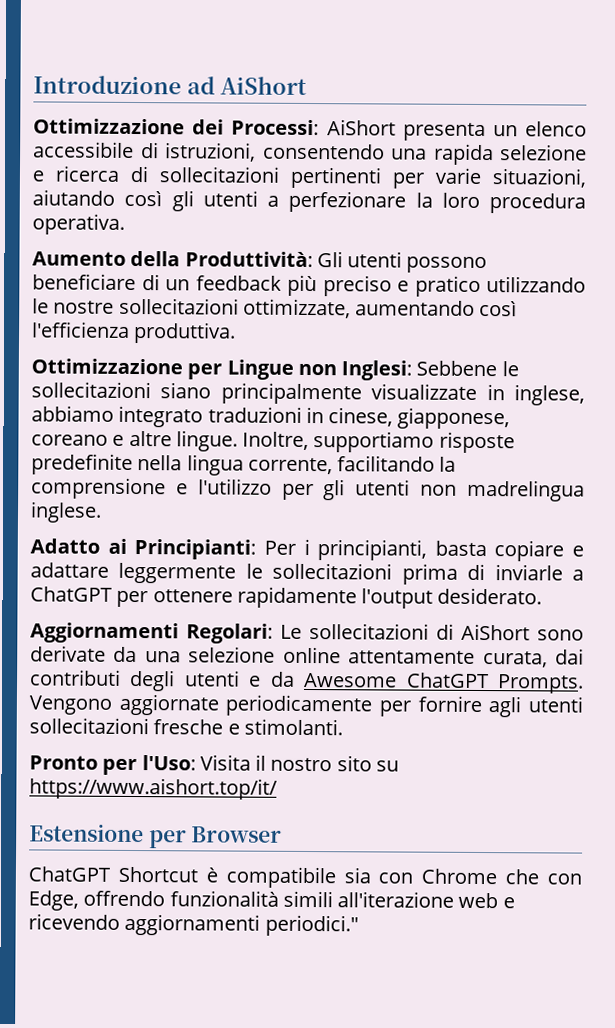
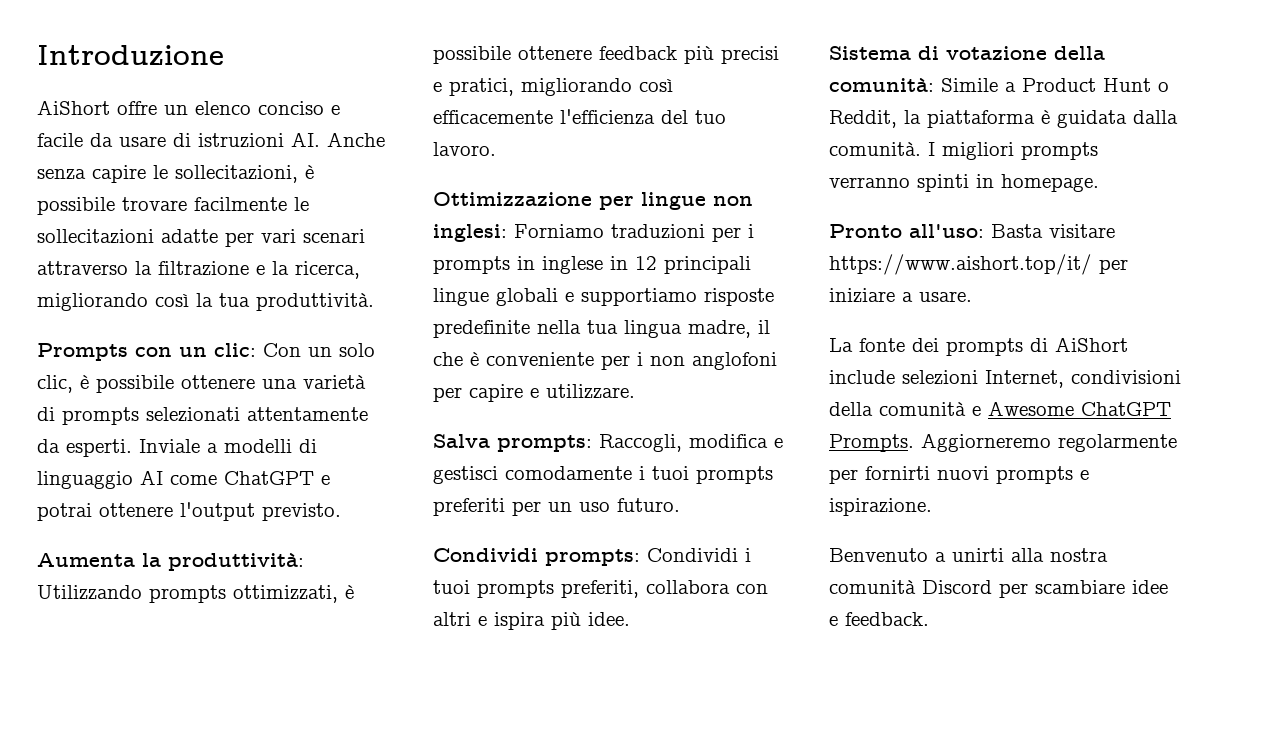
[187,76,307,95] [33,118,587,142] [33,141,587,166] [32,165,586,189] [32,189,586,214] [32,213,125,235] [32,250,488,274] [32,273,586,297] [32,297,518,319] [32,321,237,344] [31,358,519,381] [31,381,585,406] [31,405,511,430] [31,430,515,454] [31,453,457,476] [31,477,585,502] [30,501,102,523] [30,538,584,562] [30,562,585,585] [30,586,543,609] [30,622,584,644] [30,645,584,668] [30,669,584,694] [29,693,583,718] [29,717,343,736] [29,754,399,776] [29,777,278,800] [29,823,283,849] [28,866,582,889] [28,890,515,911] [28,913,359,937] ad AiShort // Ottimizzazione dei Processi: AiShort presenta un elenco accessibile di istruzioni, consentendo una rapida selezione e ricerca di sollecitazioni pertinenti per varie situazioni, aiutando così gli utenti a perfezionare la loro procedura operativa. // Aumento della Produttività: Gli utenti possono beneficiare di un feedback più preciso e pratico utilizzando le nostre sollecitazioni ottimizzate, aumentando così l'efficienza produttiva. // Ottimizzazione per Lingue non Inglesi: Sebbene le sollecitazioni siano principalmente visualizzate in inglese, abbiamo integrato traduzioni in cinese, giapponese, coreano e altre lingue. Inoltre, supportiamo risposte predefinite nella lingua corrente, facilitando la comprensione e l'utilizzo per gli utenti non madrelingua inglese. // Adatto ai Principianti: Per i principianti, basta copiare e adattare leggermente le sollecitazioni prima di inviarle a ChatGPT per ottenere rapidamente l'output desiderato. // Aggiornamenti Regolari: Le sollecitazioni di AiShort sono derivate da una selezione online attentamente curata, dai contributi degli utenti e da Awesome ChatGPT Prompts. Vengono aggiornate periodicamente per fornire agli utenti sollecitazioni fresche e stimolanti. // Pronto per l'Uso: Visita il nostro sito su https://www.aishort.top/it/ // Estensione per Browser // ChatGPT Shortcut è compatibile sia con Chrome che con Edge, offrendo funzionalità simili all'iterazione web e ricevendo aggiornamenti periodici." -> [37,100,340,115] [37,132,385,148] [37,165,314,183] [37,197,309,215] [37,229,365,247] [37,261,360,279] [37,293,374,311] [37,343,375,361] [37,375,366,393] [37,407,368,425] [37,439,317,457] [37,470,330,489] [37,502,341,521] [37,553,304,571] [37,585,354,603] [433,46,779,64] [433,78,673,96] [433,109,726,125] [433,142,496,156] [433,192,753,210] [433,224,754,242] [433,256,751,274] [433,288,774,306] [433,320,770,338] [433,352,777,370] [433,384,635,402] [433,434,783,452] [433,466,773,484] [433,498,680,516] [433,548,751,566] [433,580,768,598] [433,612,630,630] [829,46,1105,60] [829,78,1169,92] [829,110,1178,128] [829,142,1098,160] [829,174,1099,192] [829,224,1115,238] [829,254,1128,275] [829,288,972,303] [829,337,1128,356] [829,370,1181,388] [829,401,1171,416] [829,433,1177,452] [829,466,1089,484] [829,498,932,516] [829,548,1108,562] [829,580,1168,598] [829,612,929,626] // AiShort offre un elenco conciso e facile da usare di istruzioni AI. Anche senza capire le sollecitazioni, è possibile trovare facilmente le sollecitazioni adatte per vari scenari attraverso la filtrazione e la ricerca, migliorando così la tua produttività. // Prompts con un clic: Con un solo clic, è possibile ottenere una varietà di prompts selezionati attentamente da esperti. Inviale a modelli di linguaggio AI come ChatGPT e potrai ottenere l'output previsto. // Aumenta la produttività: Utilizzando prompts ottimizzati, è possibile ottenere feedback più precisi e pratici, migliorando così efficacemente l'efficienza del tuo lavoro. // Ottimizzazione per lingue non inglesi: Forniamo traduzioni per i prompts in inglese in 12 principali lingue globali e supportiamo risposte predefinite nella tua lingua madre, il che è conveniente per i non anglofoni per capire e utilizzare. // Salva prompts: Raccogli, modifica e gestisci comodamente i tuoi prompts preferiti per un uso futuro. // Condividi prompts: Condividi i tuoi prompts preferiti, collabora con altri e ispira più idee. // Sistema di votazione della comunità: Simile a Product Hunt o Reddit, la piattaforma è guidata dalla comunità. I migliori prompts verranno spinti in homepage. // Pronto all'uso: Basta visitare https://www.aishort.top/it/ per iniziare a usare. // La fonte dei prompts di AiShort include selezioni Internet, condivisioni della comunità e Awesome ChatGPT Prompts. Aggiorneremo regolarmente per fornirti nuovi prompts e ispirazione. // Benvenuto a unirti alla nostra comunità Discord per scambiare idee e feedback.

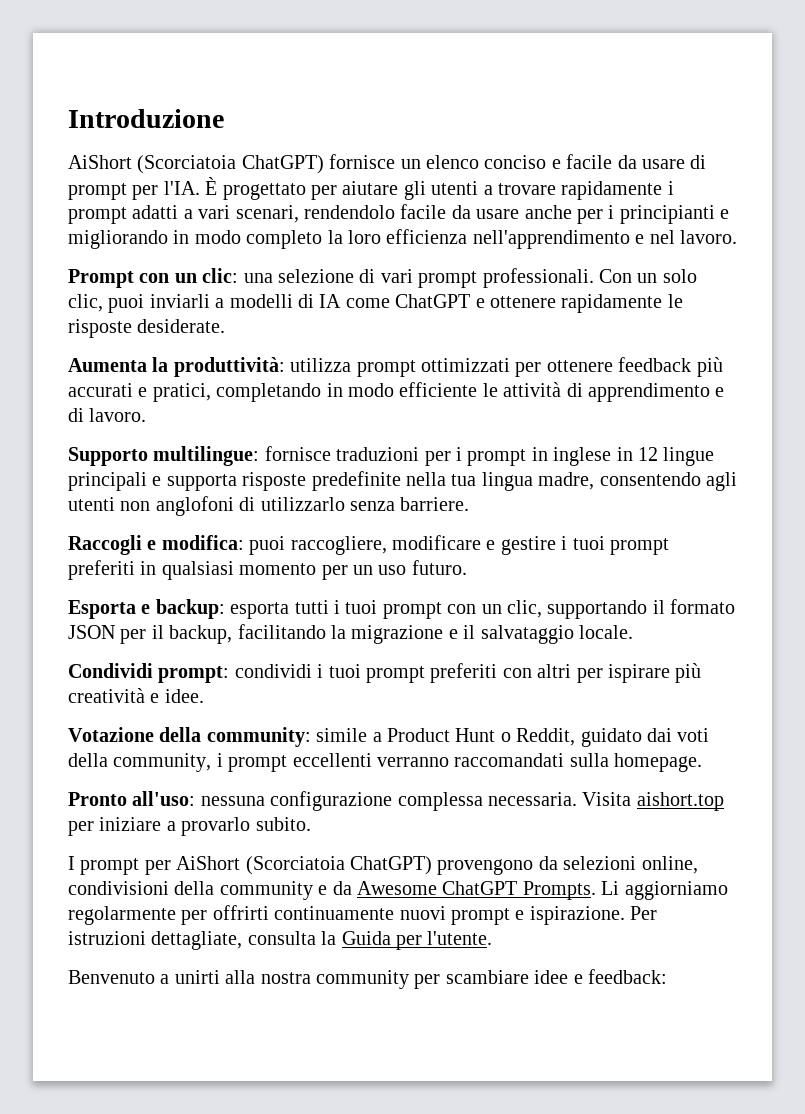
[117,101,157,115] offre -> [137,154,396,174] (Scorciatoia ChatGPT) fornisce
[198,132,385,148] [37,165,314,183] [37,197,309,215] [37,229,365,247] [37,261,360,279] [37,293,374,311] [37,343,375,361] [37,375,366,393] [37,407,368,425] [37,439,200,457] istruzioni AI. Anche senza capire le sollecitazioni, è possibile trovare facilmente le sollecitazioni adatte per vari scenari attraverso la filtrazione e la ricerca, migliorando così la tua produttività. // Prompts con un clic: Con un solo clic, è possibile ottenere una varietà di prompts selezionati attentamente da esperti. Inviale -> [68,177,674,200] [68,204,730,224] [68,229,737,249] [68,268,697,288] [68,294,210,313] prompt per l'IA. È progettato per aiutare gli utenti a trovare rapidamente i prompt adatti a vari scenari, rendendolo facile da usare anche per i principianti e migliorando in modo completo la loro efficienza nell'apprendimento e nel lavoro. // Prompt con un clic: una selezione di vari prompt professionali. Con un solo clic, puoi inviarli
[37,470,163,489] linguaggio AI -> [319,294,342,308] IA
[37,502,341,521] [37,553,304,571] [37,585,354,603] [433,46,511,64] potrai ottenere l'output previsto. // Aumenta la produttività: Utilizzando prompts ottimizzati, è possibile -> [489,294,683,313] [68,319,226,338] [68,357,542,377] ottenere rapidamente le risposte desiderate. // Aumenta la produttività: utilizza prompt ottimizzati per
[721,46,779,64] precisi -> [68,383,133,397] accurati
[521,78,673,96] [433,109,726,125] [433,142,496,156] [433,192,753,210] [433,224,604,242] migliorando così efficacemente l'efficienza del tuo lavoro. // Ottimizzazione per lingue non inglesi: Forniamo -> [216,382,725,402] [68,408,147,422] [68,446,331,466] completando in modo efficiente le attività di apprendimento e di lavoro. // Supporto multilingue: fornisce
[433,256,510,274] prompts -> [467,449,527,466] prompt
[664,256,751,274] [433,288,697,306] principali lingue globali e supportiamo -> [663,447,715,466] [68,472,237,491] lingue principali e supporta
[758,320,770,334] [433,352,777,370] [433,384,635,402] [433,434,783,452] [433,466,773,484] [433,498,680,516] [433,548,751,566] [433,580,768,598] [433,612,630,630] [829,46,1105,60] [829,78,998,92] il che è conveniente per i non anglofoni per capire e utilizzare. // Salva prompts: Raccogli, modifica e gestisci comodamente i tuoi prompts preferiti per un uso futuro. // Condividi prompts: Condividi i tuoi prompts preferiti, collabora con altri e ispira più idee. // Sistema di votazione della comunità: Simile -> [599,472,737,491] [68,496,470,516] [68,535,669,555] [68,560,467,580] [68,599,736,619] [68,624,633,644] [68,663,702,683] [68,688,204,703] [68,727,368,747] consentendo agli utenti non anglofoni di utilizzarlo senza barriere. // Raccogli e modifica: puoi raccogliere, modificare e gestire i tuoi prompt preferiti in qualsiasi momento per un uso futuro. // Esporta e backup: esporta tutti i tuoi prompt con un clic, supportando il formato JSON per il backup, facilitando la migrazione e il salvataggio locale. // Condividi prompt: condividi i tuoi prompt preferiti con altri per ispirare più creatività e idee. // Votazione della community: simile
[904,110,1178,128] [829,142,1098,160] [829,174,1099,192] [829,224,1115,238] [829,254,1128,275] [829,288,972,303] [829,337,1128,356] [829,370,1181,388] [829,401,1171,416] [829,433,1177,452] [829,466,1089,484] [829,498,932,516] la piattaforma è guidata dalla comunità. I migliori prompts verranno spinti in homepage. // Pronto all'uso: Basta visitare https://www.aishort.top/it/ per iniziare a usare. // La fonte dei prompts di AiShort include selezioni Internet, condivisioni della comunità e Awesome ChatGPT Prompts. Aggiorneremo regolarmente per fornirti nuovi prompts e ispirazione. -> [580,728,710,747] [68,753,703,772] [68,791,724,811] [68,817,311,836] [68,856,698,875] [68,881,728,900] [68,905,658,925] [68,931,493,950] guidato dai voti della community, i prompt eccellenti verranno raccomandati sulla homepage. // Pronto all'uso: nessuna configurazione complessa necessaria. Visita aishort.top per iniziare a provarlo subito. // I prompt per AiShort (Scorciatoia ChatGPT) provengono da selezioni online, condivisioni della community e da Awesome ChatGPT Prompts. Li aggiorniamo regolarmente per offrirti continuamente nuovi prompt e ispirazione. Per istruzioni dettagliate, consulta la Guida per l'utente.
[829,580,992,594] comunità Discord -> [316,970,409,989] community
[845,612,929,626] feedback. -> [587,969,667,984] feedback:

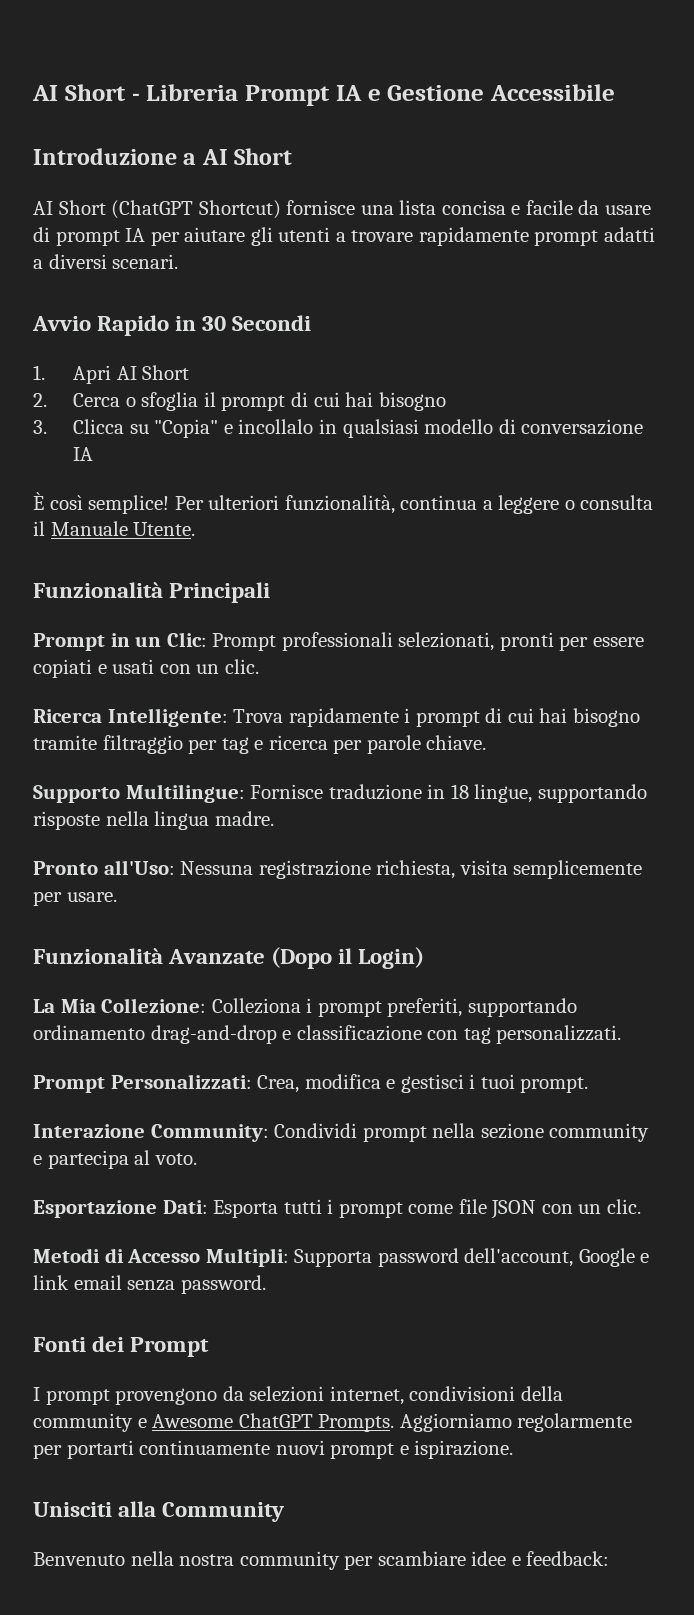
[68,109,224,128] [68,154,547,174] Introduzione // AiShort (Scorciatoia ChatGPT) fornisce un elenco conciso -> [32,84,615,106] [33,148,293,165] [33,200,506,219] AI Short - Libreria Prompt IA e Gestione Accessibile // Introduzione a AI Short // AI Short (ChatGPT Shortcut) fornisce una lista concisa
[132,177,306,200] per l'IA. È progettato -> [125,228,146,242] IA
[667,181,674,195] i -> (529, 236) none
[198,204,730,224] [68,229,737,249] [68,268,697,288] [68,294,683,313] [68,319,226,338] [68,357,723,377] [68,382,725,402] [68,408,147,422] [68,446,715,466] [68,471,737,491] [68,496,470,516] [68,535,669,555] [68,560,467,580] [68,599,736,619] [68,624,633,644] [68,663,702,683] [68,688,204,703] [68,727,710,747] [68,753,703,772] [68,791,724,811] [68,817,311,836] [68,856,432,875] vari scenari, rendendolo facile da usare anche per i principianti e migliorando in modo completo la loro efficienza nell'apprendimento e nel lavoro. // Prompt con un clic: una selezione di vari prompt professionali. Con un solo clic, puoi inviarli a modelli di IA come ChatGPT e ottenere rapidamente le risposte desiderate. // Aumenta la produttività: utilizza prompt ottimizzati per ottenere feedback più accurati e pratici, completando in modo efficiente le attività di apprendimento e di lavoro. // Supporto multilingue: fornisce traduzioni per i prompt in inglese in 12 lingue principali e supporta risposte predefinite nella tua lingua madre, consentendo agli utenti non anglofoni di utilizzarlo senza barriere. // Raccogli e modifica: puoi raccogliere, modificare e gestire i tuoi prompt preferiti in qualsiasi momento per un uso futuro. // Esporta e backup: esporta tutti i tuoi prompt con un clic, supportando il formato JSON per il backup, facilitando la migrazione e il salvataggio locale. // Condividi prompt: condividi i tuoi prompt preferiti con altri per ispirare più creatività e idee. // Votazione della community: simile a Product Hunt o Reddit, guidato dai voti della community, i prompt eccellenti verranno raccomandati sulla homepage. // Pronto all'uso: nessuna configurazione complessa necessaria. Visita aishort.top per iniziare a provarlo subito. // I prompt per AiShort (Scorciatoia ChatGPT) -> [48,254,179,269] [32,315,312,336] [33,365,190,384] [33,392,446,411] [33,419,644,438] [73,447,94,461] [33,492,654,514] [33,521,196,536] [33,582,271,603] [33,632,644,651] [33,659,259,678] [33,708,640,727] [33,735,487,754] [33,784,647,803] [33,811,274,830] [33,860,643,879] [33,891,117,906] [33,947,425,969] [33,998,577,1017] [33,1025,622,1044] [33,1074,589,1093] [33,1123,650,1142] [33,1150,197,1169] [33,1199,641,1219] [33,1248,650,1267] [33,1275,266,1294] [33,1336,210,1357] [33,1387,110,1405] diversi scenari. // Avvio Rapido in 30 Secondi // 1. Apri AI Short // 2. Cerca o sfoglia il prompt di cui hai bisogno // 3. Clicca su "Copia" e incollalo in qualsiasi modello di conversazione IA // È così semplice! Per ulteriori funzionalità, continua a leggere o consulta il Manuale Utente. // Funzionalità Principali // Prompt in un Clic: Prompt professionali selezionati, pronti per essere copiati e usati con un clic. // Ricerca Intelligente: Trova rapidamente i prompt di cui hai bisogno tramite filtraggio per tag e ricerca per parole chiave. // Supporto Multilingue: Fornisce traduzione in 18 lingue, supportando risposte nella lingua madre. // Pronto all'Uso: Nessuna registrazione richiesta, visita semplicemente per usare. // Funzionalità Avanzate (Dopo il Login) // La Mia Collezione: Colleziona i prompt preferiti, supportando ordinamento drag-and-drop e classificazione con tag personalizzati. // Prompt Personalizzati: Crea, modifica e gestisci i tuoi prompt. // Interazione Community: Condividi prompt nella sezione community e partecipa al voto. // Esportazione Dati: Esporta tutti i prompt come file JSON con un clic. // Metodi di Accesso Multipli: Supporta password dell'account, Google e link email senza password. // Fonti dei Prompt // I prompt
[641,856,698,874] online, -> [329,1386,404,1405] internet,
[332,881,352,895] da -> (147, 1423) none
[601,881,728,900] Li aggiorniamo -> [399,1413,512,1432] Aggiorniamo
[212,905,269,920] offrirti -> [66,1440,134,1459] portarti
[630,906,658,920] [68,931,493,950] [68,970,256,984] Per istruzioni dettagliate, consulta la Guida per l'utente. // Benvenuto a unirti alla -> [33,1501,285,1522] [33,1551,174,1566] // Unisciti alla Community // Benvenuto nella

